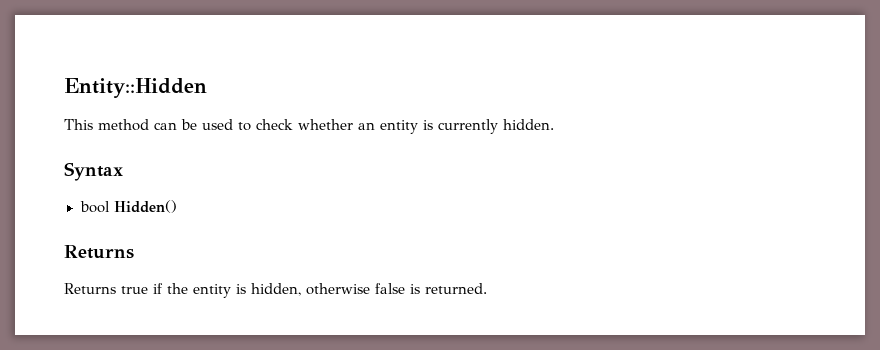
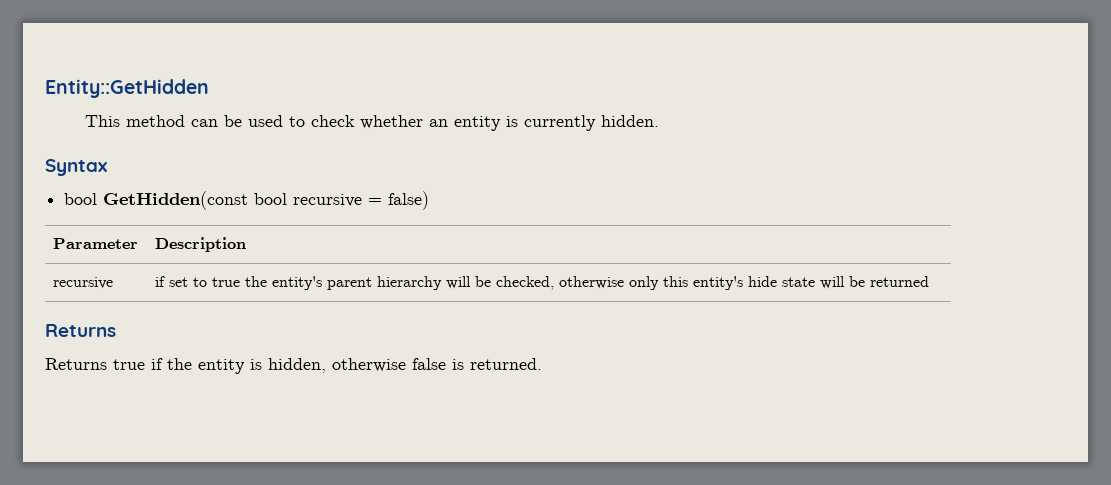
[64,78,207,98] Entity::Hidden -> [45,79,209,98] Entity::GetHidden
[113,200,177,213] Hidden() -> [103,191,430,210] [53,238,139,249] [155,237,247,252] [53,277,114,289] [155,276,930,290] GetHidden(const bool recursive = false) // Parameter | Description // recursive | if set to true the entity's parent hierarchy will be checked, otherwise only this entity's hide state will be returned

